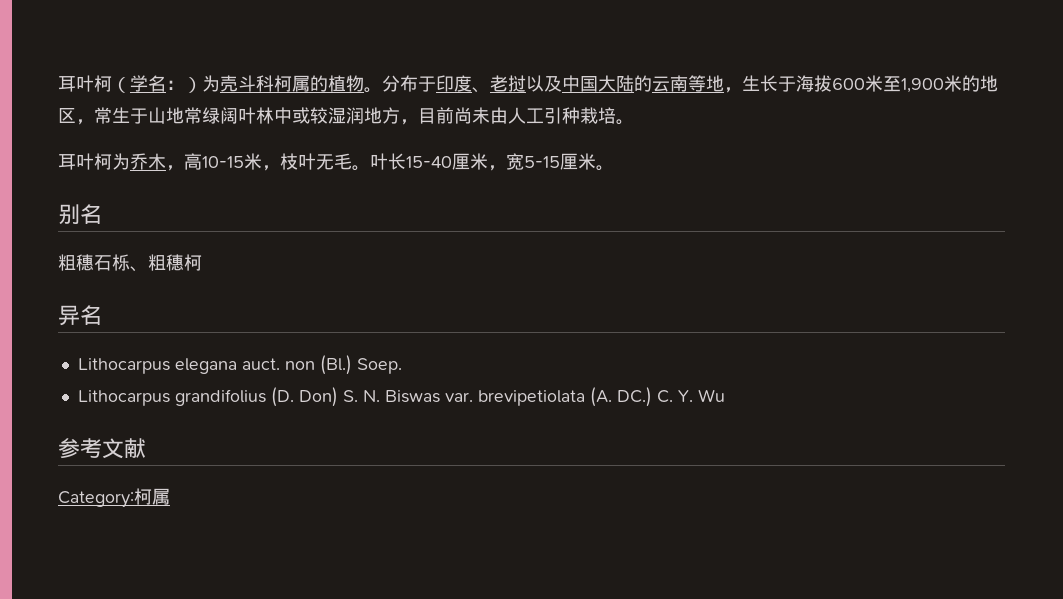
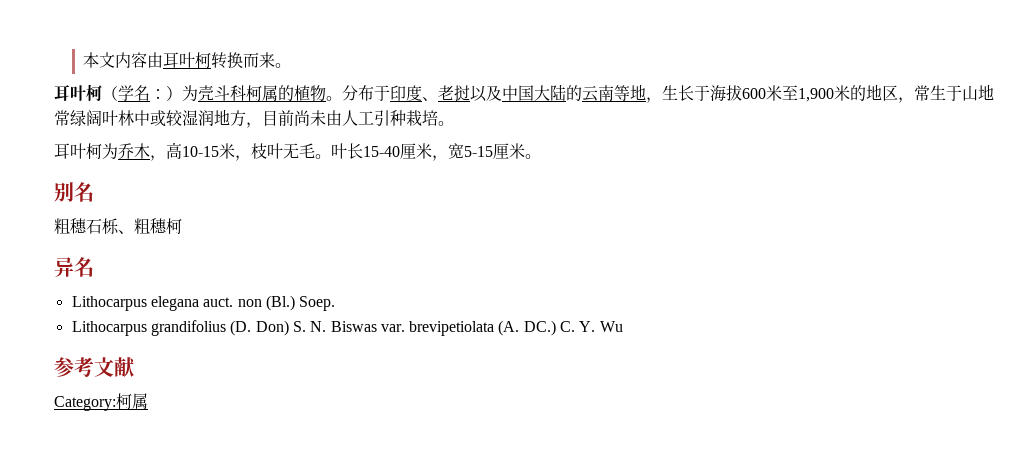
(58, 84) none -> [83,52,292,69] 本文内容由耳叶柯转换而来。 //

